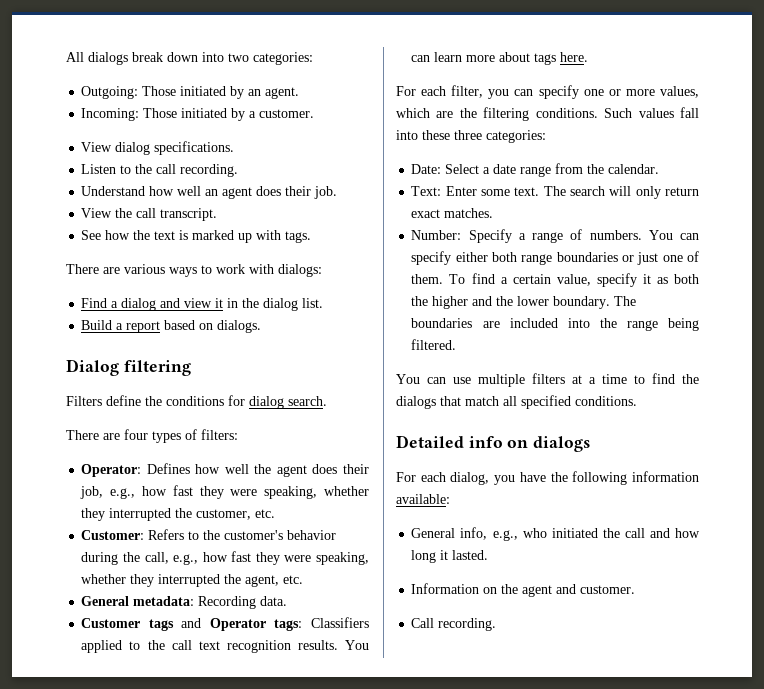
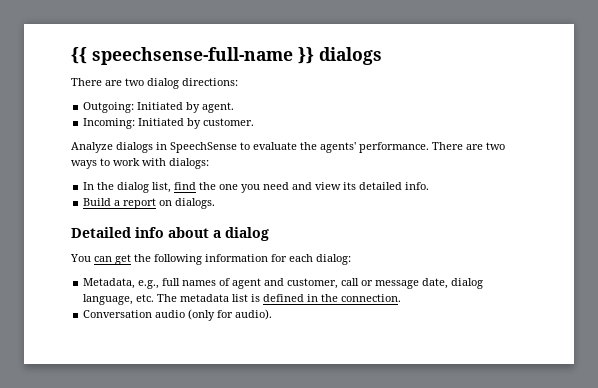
[66,52,313,65] [81,86,300,99] [81,108,315,121] [81,141,235,155] [81,164,239,177] [81,186,338,199] [81,208,218,221] [81,230,312,243] [66,264,165,274] All dialogs break down into two categories: // Outgoing: Those initiated by an agent. // Incoming: Those initiated by a customer. // View dialog specifications. // Listen to the call recording. // Understand how well an agent does their job. // View the call transcript. // See how the text is marked up with tags. // There are various -> [71,47,382,65] [71,78,238,89] [83,102,235,113] [83,118,255,129] [71,142,505,153] {{ speechsense-full-name }} dialogs // There are two dialog directions: // Outgoing: Initiated by agent. // Incoming: Initiated by customer. // Analyze dialogs in SpeechSense to evaluate the agents' performance. There are two
[81,298,324,311] Find a dialog and view it in the dialog list. -> [83,182,430,193] In the dialog list, find the one you need and view its detailed info.
[164,320,196,330] based -> (157, 203) none
[66,359,191,376] [66,395,327,409] [66,429,238,443] [81,463,369,477] [80,485,370,499] [81,508,276,521] [81,529,337,540] [81,551,369,565] [81,574,304,587] [81,596,288,609] [81,617,370,631] [81,640,369,653] [411,52,589,65] [396,85,699,99] [396,107,699,121] [396,130,546,143] [411,163,660,177] [411,186,699,199] [411,208,494,218] [411,229,699,243] [411,251,699,265] [411,273,699,287] [411,296,637,309] [411,318,699,331] [411,339,457,350] [396,373,699,387] [396,395,637,409] [396,435,591,452] [396,471,699,485] [396,494,450,504] [411,527,700,541] [411,550,489,563] [411,583,636,597] [411,618,497,631] Dialog filtering // Filters define the conditions for dialog search. // There are four types of filters: // Operator: Defines how well the agent does their job, e.g., how fast they were speaking, whether they interrupted the customer, etc. // Customer: Refers to the customer's behavior during the call, e.g., how fast they were speaking, whether they interrupted the agent, etc. // General metadata: Recording data. // Customer tags and Operator tags: Classifiers applied to the call text recognition results. You can learn more about tags here. // For each filter, you can specify one or more values, which are the filtering conditions. Such values fall into these three categories: // Date: Select a date range from the calendar. // Text: Enter some text. The search will only return exact matches. // Number: Specify a range of numbers. You can specify either both range boundaries or just one of them. To find a certain value, specify it as both the higher and the lower boundary. The boundaries are included into the range being filtered. // You can use multiple filters at a time to find the dialogs that match all specified conditions. // Detailed info on dialogs // For each dialog, you have the following information available: // General info, e.g., who initiated the call and how long it lasted. // Information on the agent and customer. // Call recording. -> [71,227,269,241] [70,254,351,265] [83,278,484,289] [83,294,402,305] [83,309,273,321] Detailed info about a dialog // You can get the following information for each dialog: // Metadata, e.g., full names of agent and customer, call or message date, dialog language, etc. The metadata list is defined in the connection. // Conversation audio (only for audio).

